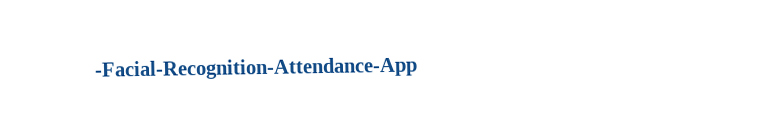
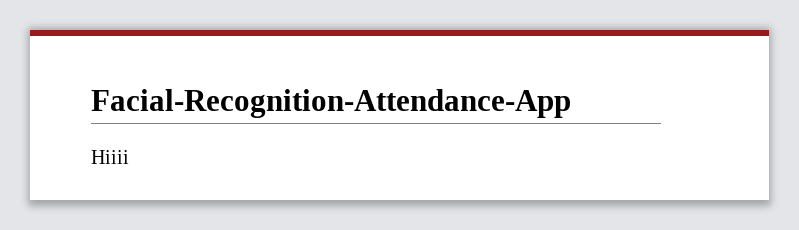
[94,56,418,81] -Facial-Recognition-Attendance-App -> [91,89,571,118] [91,150,129,164] Facial-Recognition-Attendance-App // Hiiii

